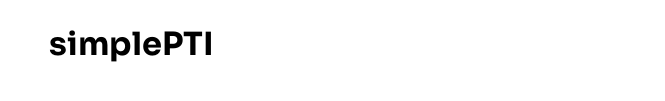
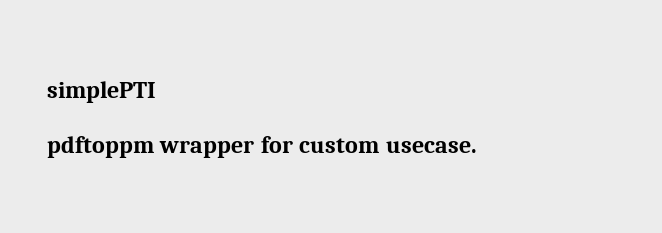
(214, 46) none -> [47,136,477,158] // pdftoppm wrapper for custom usecase.

